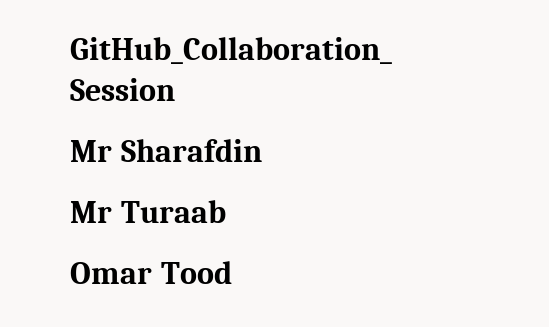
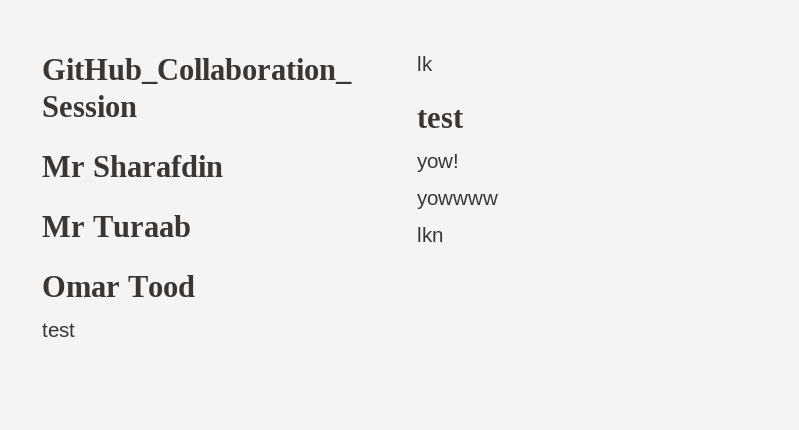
(232, 272) none -> [42,323,75,337] [417,56,433,71] [417,110,464,128] [417,154,459,172] [417,194,498,209] [417,227,443,242] // test // lk // test // yow! // yowwww // lkn

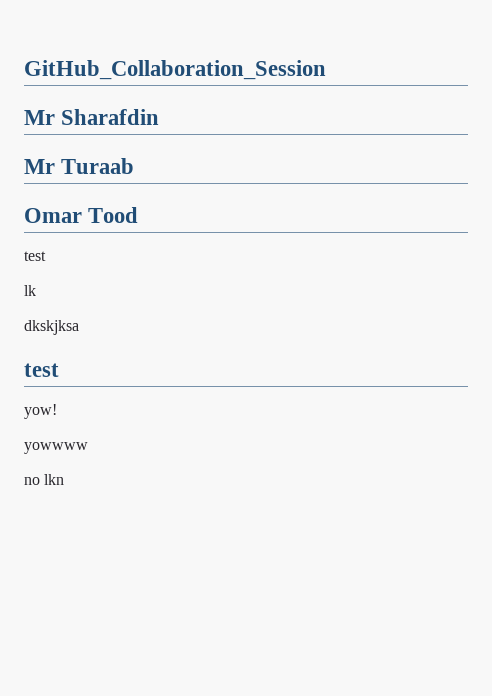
(433, 63) none -> [24,320,79,335] // dkskjksa
(498, 201) none -> [24,477,40,485] no

